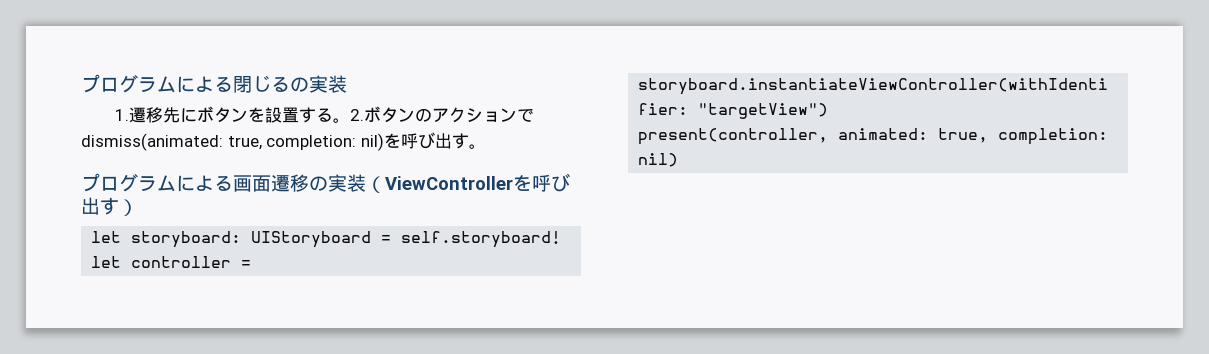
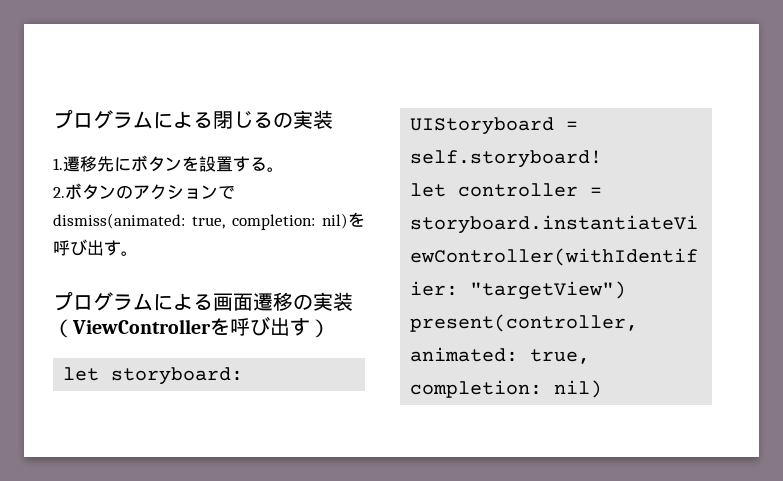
(351, 120) none -> (284, 169) //

